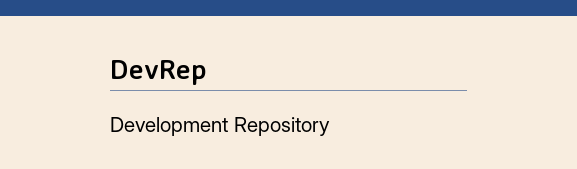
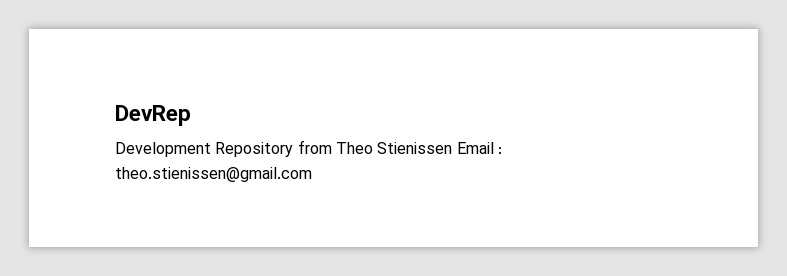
(330, 126) none -> [297,140,502,154] [115,167,312,182] from Theo Stienissen Email : theo.stienissen@gmail.com

